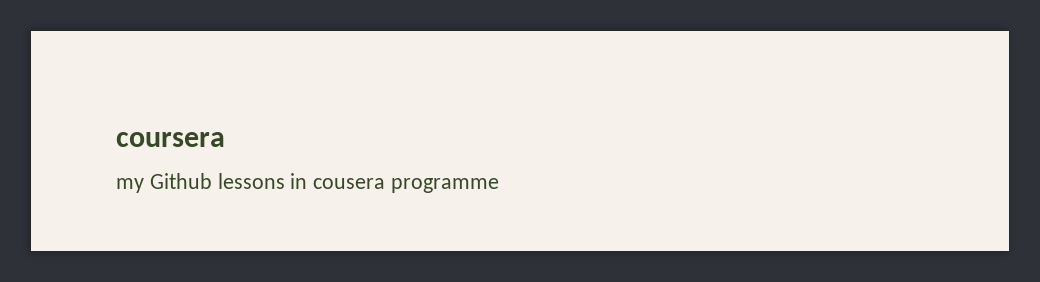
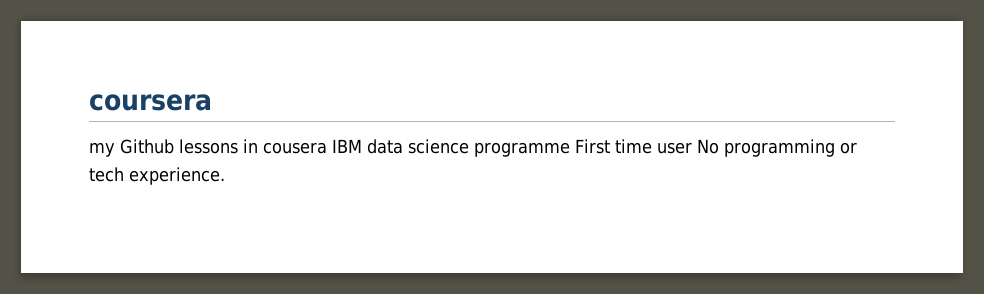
[391,178,500,193] programme -> [332,139,857,157] [89,167,225,185] IBM data science programme First time user No programming or tech experience.

